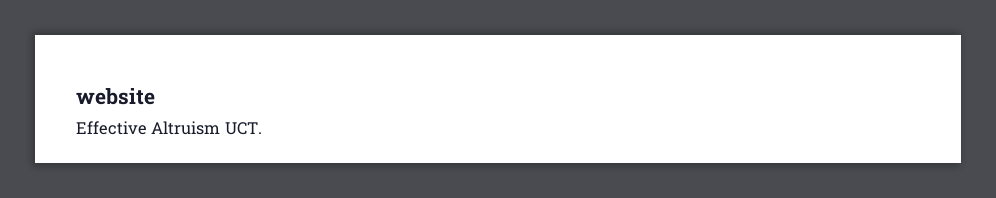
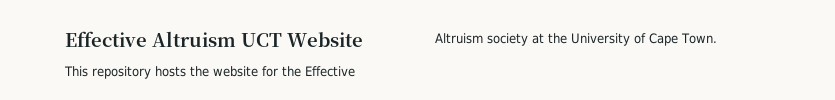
[76,88,155,105] [76,121,262,135] website // Effective Altruism UCT. -> [65,31,363,47] [64,66,355,79] [435,33,717,46] Effective Altruism UCT Website // This repository hosts the website for the Effective Altruism society at the University of Cape Town.

